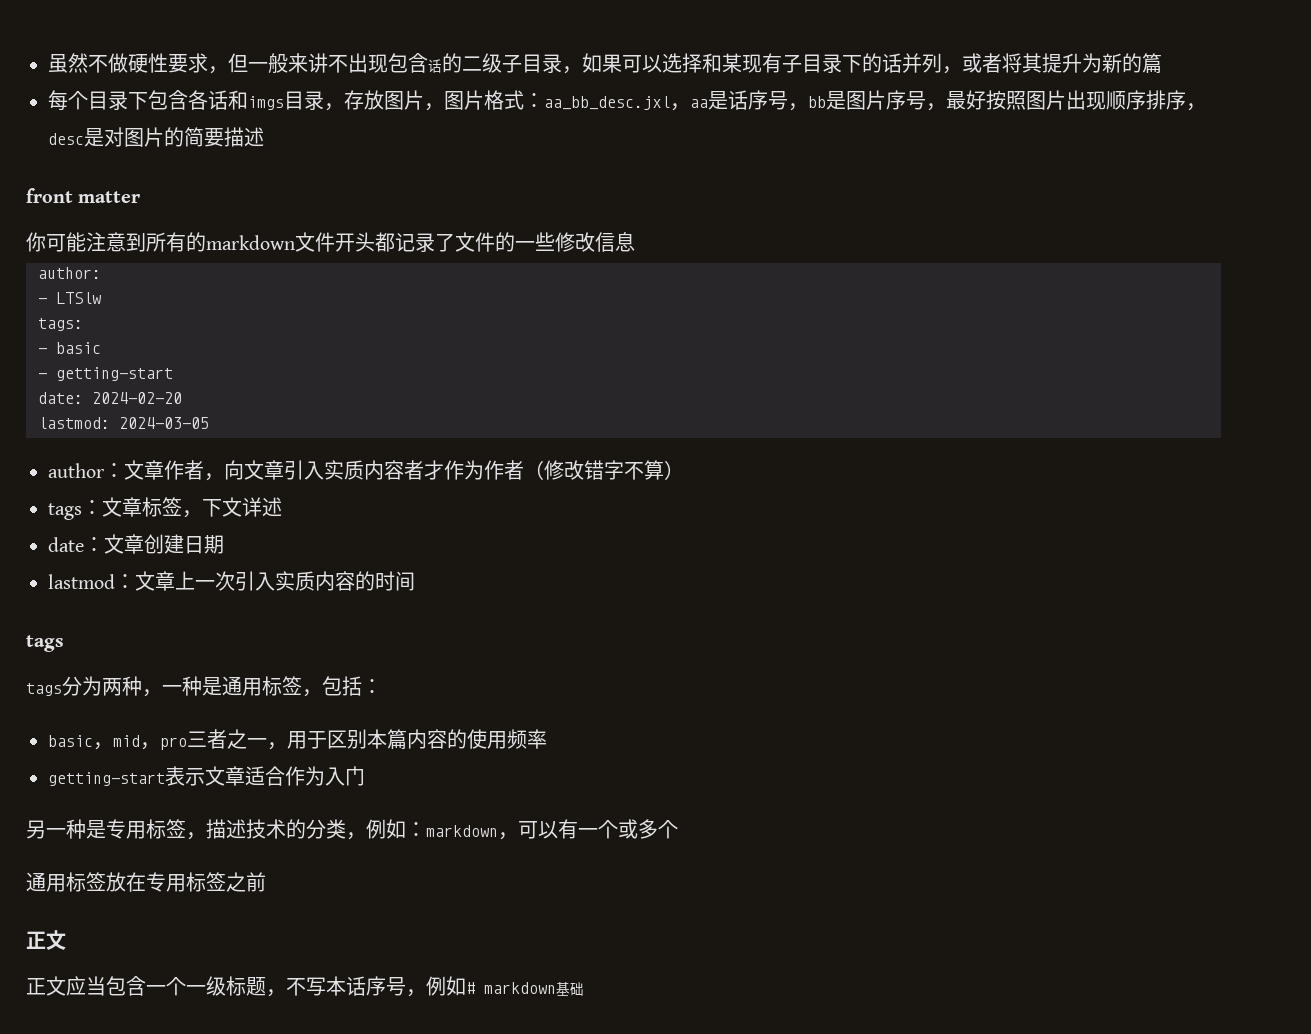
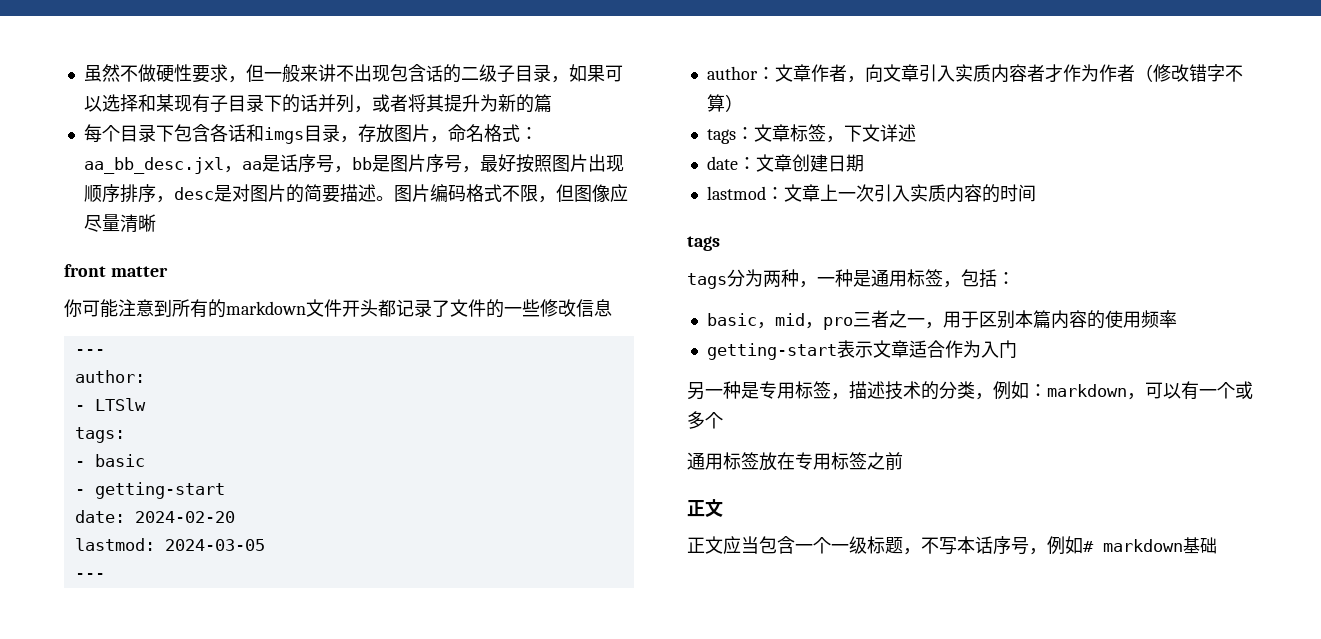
[444,90,484,110] 图片 -> [447,124,484,142] 命名
(264, 137) none -> [375,184,628,203] [83,214,156,233] 。图片编码格式不限，但图像应尽量清晰
(635, 242) none -> [74,349,105,355] // ---
(209, 423) none -> [74,573,105,579] // ---

